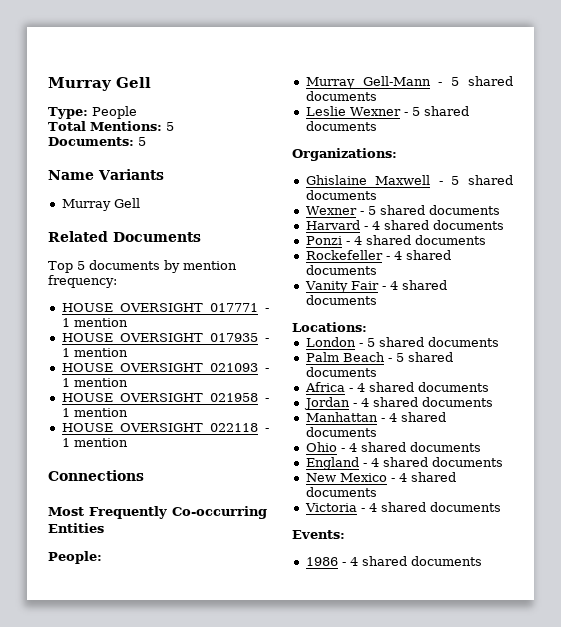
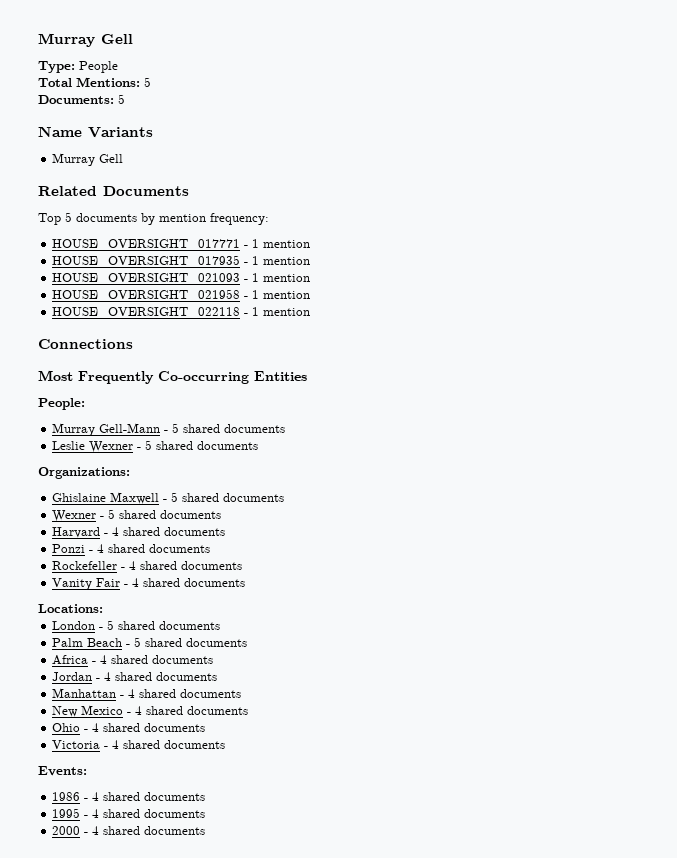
[305,442,481,452] [305,457,503,470] [305,473,387,482] Ohio - 4 shared documents // England - 4 shared documents // New Mexico -> [52,705,249,717] [52,723,81,732] New Mexico - 4 shared documents // Ohio
(482, 561) none -> [52,808,206,818] [52,826,206,835] // 1995 - 4 shared documents // 2000 - 4 shared documents

